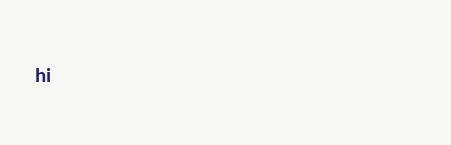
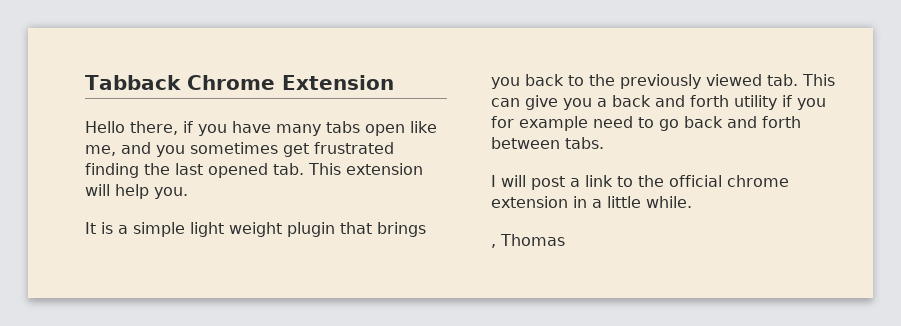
[35,68,51,82] hi -> [85,75,394,90] [85,121,437,136] [85,142,394,157] [85,163,423,178] [85,184,188,199] [85,222,426,237] [491,74,835,89] [491,95,826,110] [491,116,801,131] [491,137,604,149] [491,175,789,190] [491,196,692,208] [491,234,565,248] Tabback Chrome Extension // Hello there, if you have many tabs open like me, and you sometimes get frustrated finding the last opened tab. This extension will help you. // It is a simple light weight plugin that brings you back to the previously viewed tab. This can give you a back and forth utility if you for example need to go back and forth between tabs. // I will post a link to the official chrome extension in a little while. // , Thomas

